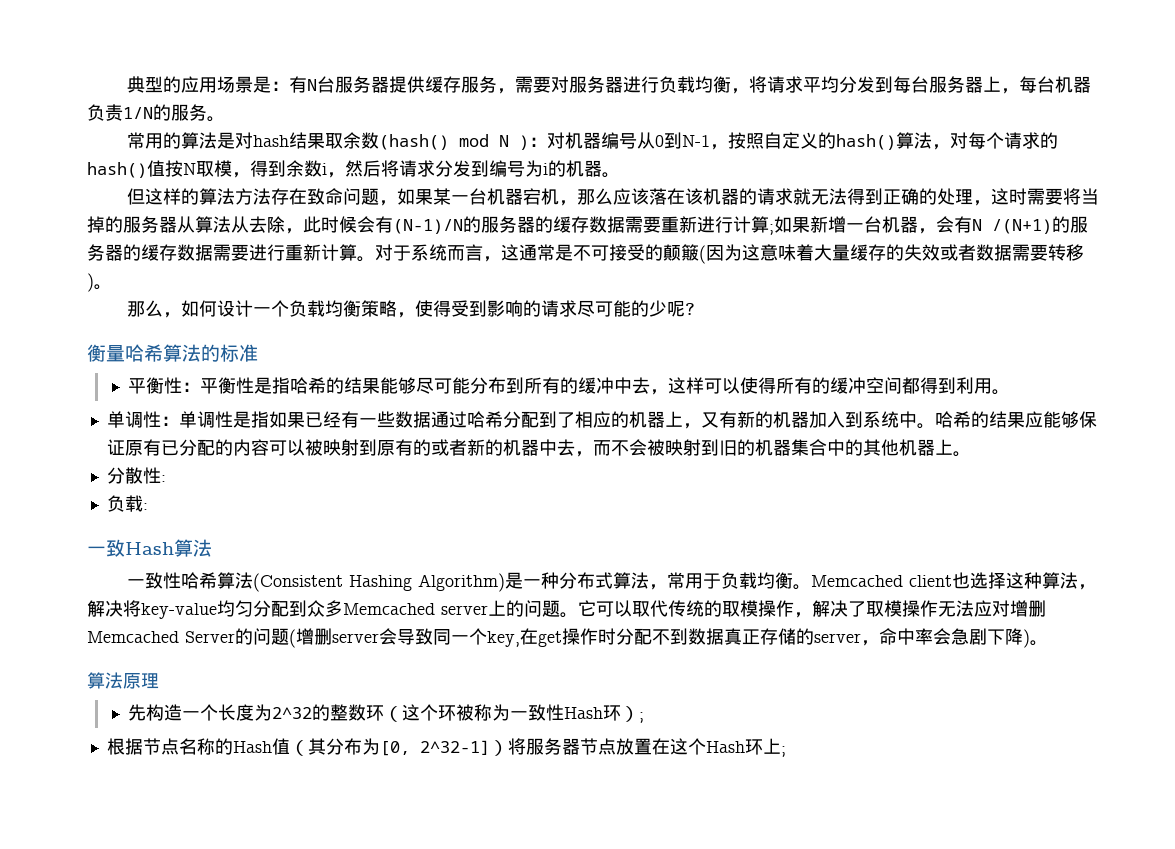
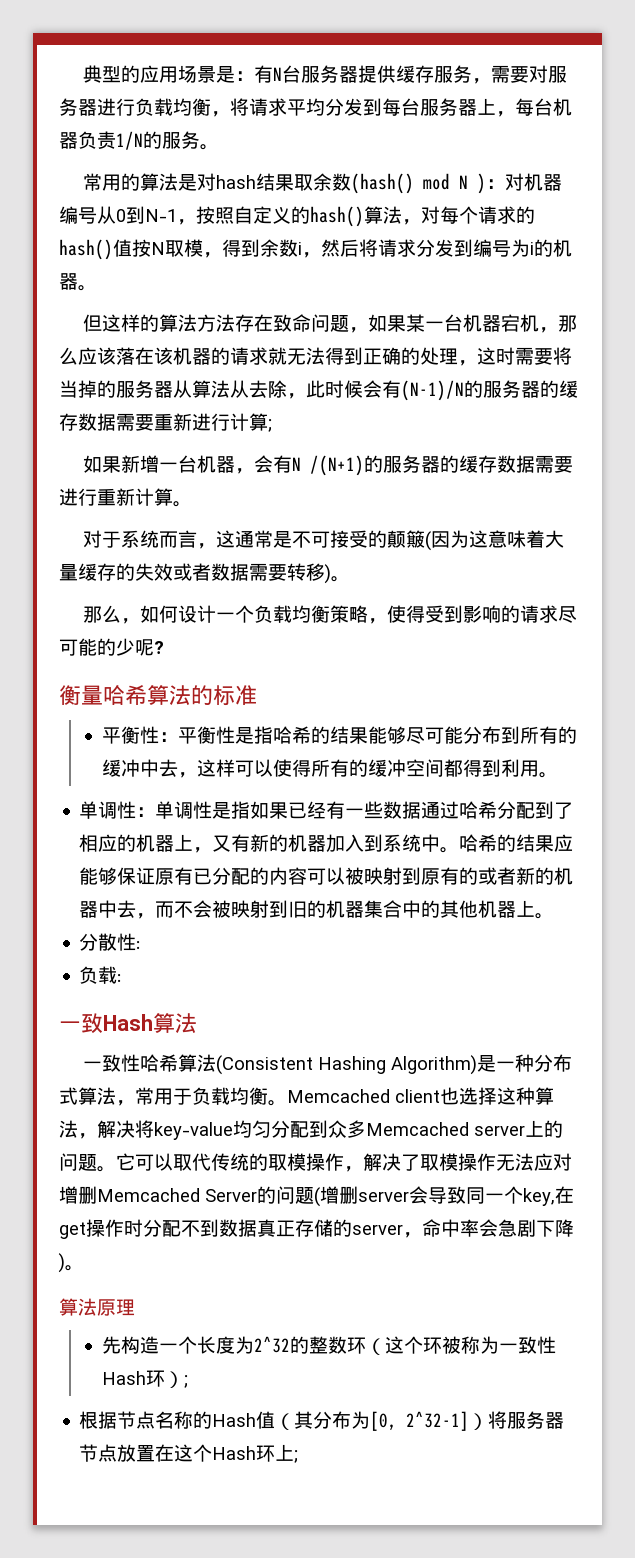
(774, 229) none -> (272, 425) //
(375, 259) none -> (192, 504) //

